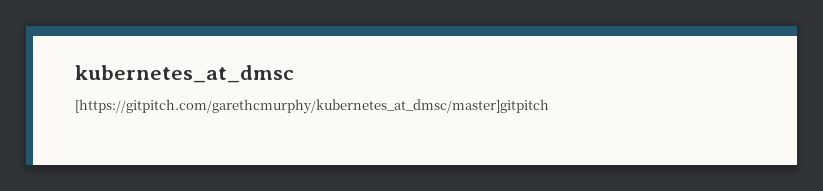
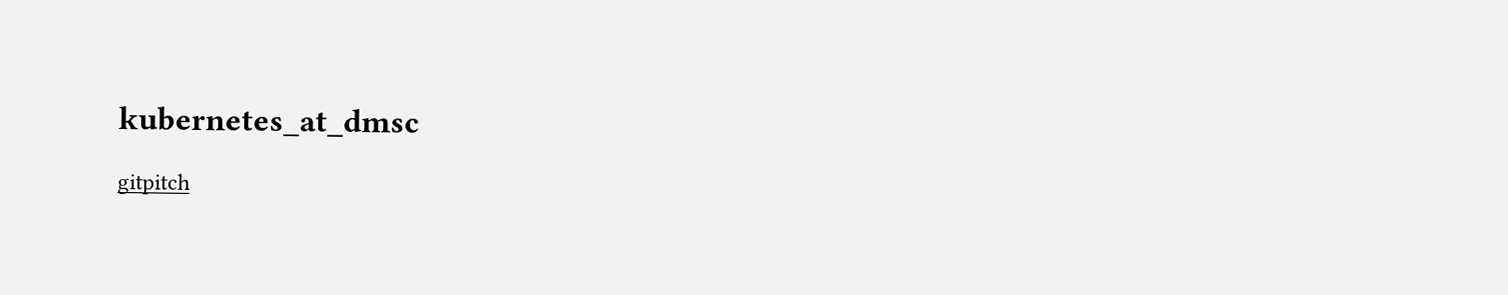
[75,99,549,114] [https://gitpitch.com/garethcmurphy/kubernetes_at_dmsc/master]gitpitch -> [117,173,191,195] gitpitch

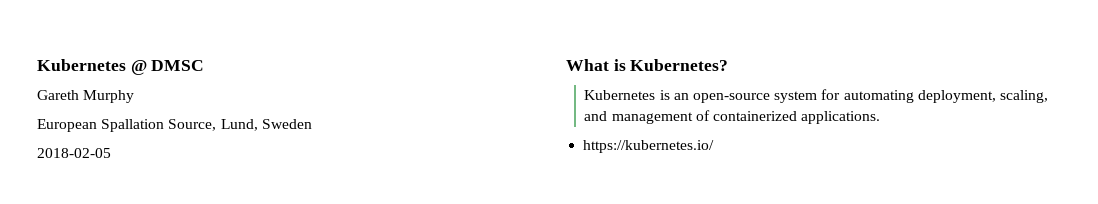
[118,106,420,138] [117,173,191,195] kubernetes_at_dmsc // gitpitch -> [37,59,205,75] [37,90,135,103] [37,119,312,132] [37,148,111,158] [566,59,729,71] [584,89,1048,103] [584,110,881,124] [583,140,715,153] Kubernetes @ DMSC // Gareth Murphy // European Spallation Source, Lund, Sweden // 2018-02-05 // What is Kubernetes? // Kubernetes is an open-source system for automating deployment, scaling, and management of containerized applications. // https://kubernetes.io/

